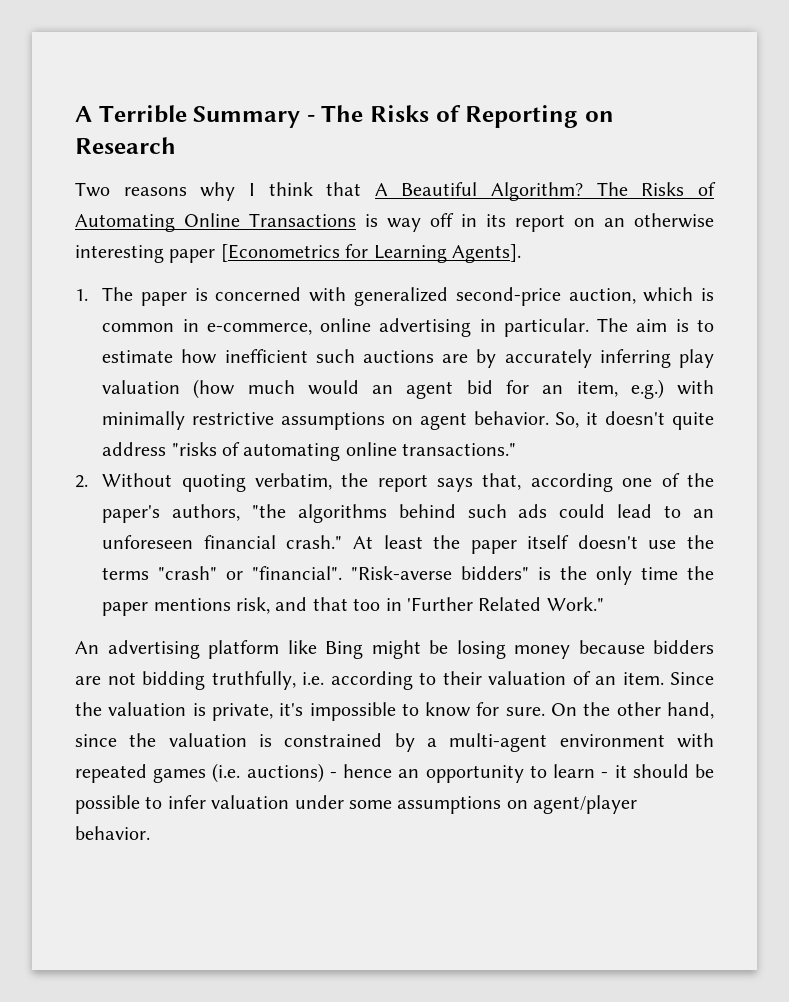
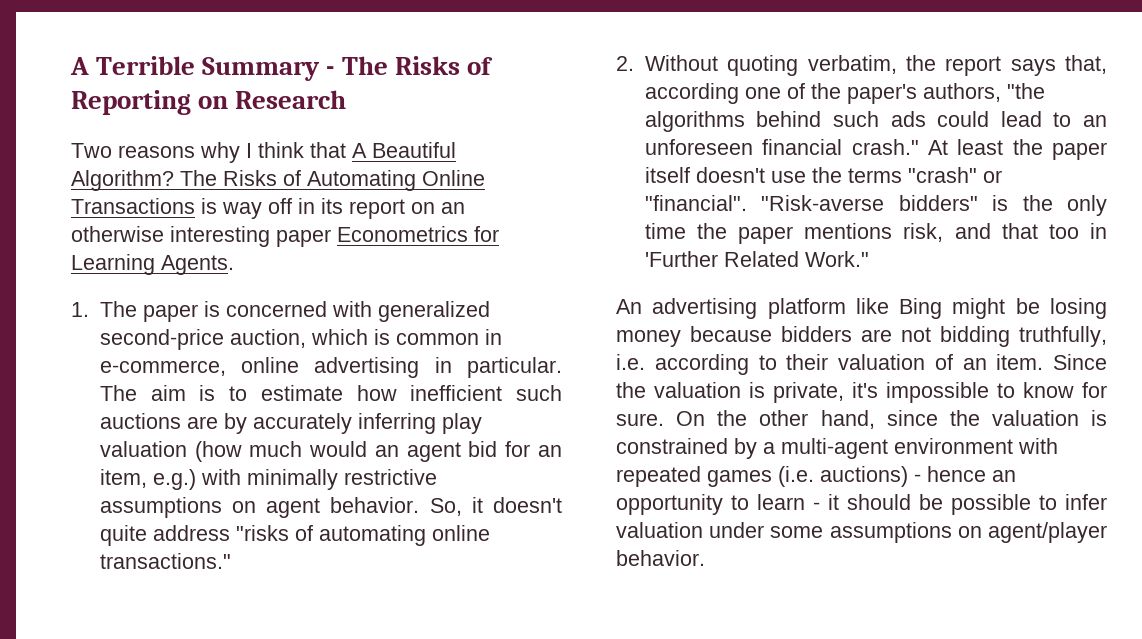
[220,244,340,262] [Econometrics -> [337,226,468,242] Econometrics
[451,244,521,263] Agents]. -> [161,255,234,275] Agents.

